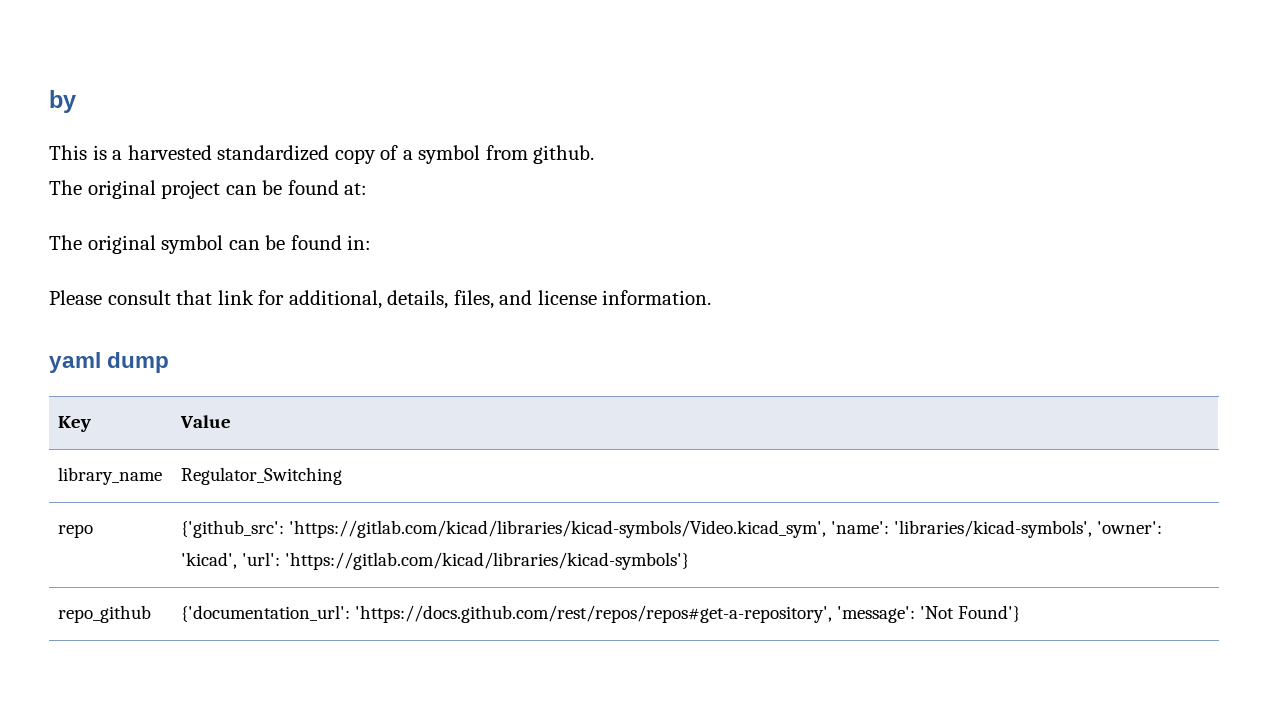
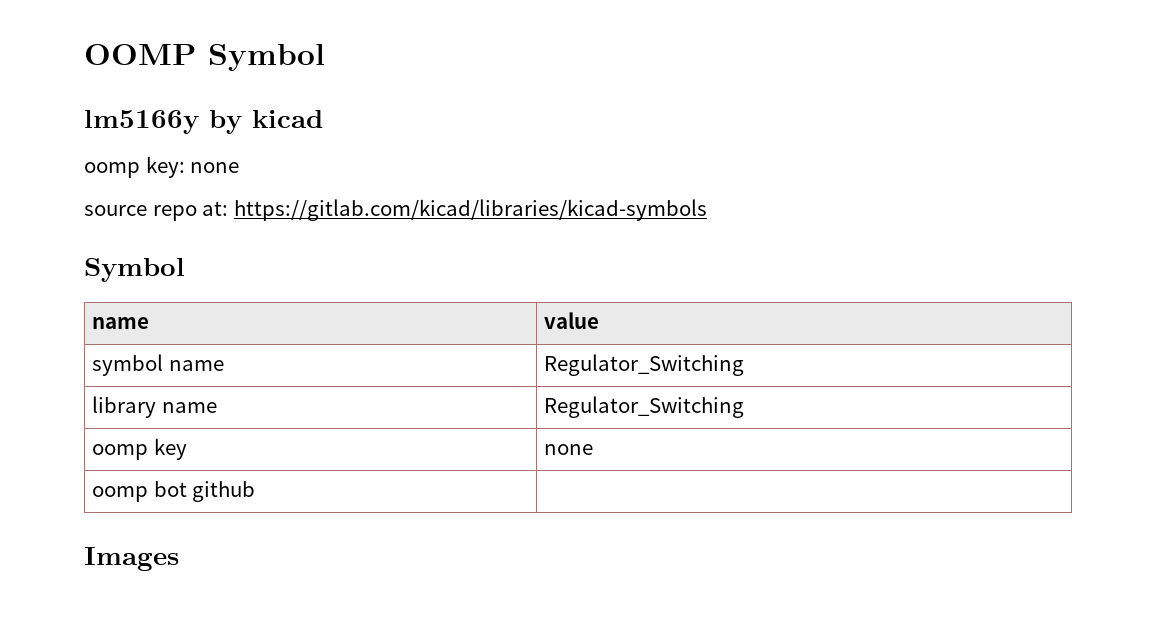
[49,90,76,113] [49,145,595,164] [49,180,368,199] [49,235,372,254] [49,290,712,309] [49,352,170,373] [58,416,92,432] [180,415,232,428] [58,467,163,485] [181,467,343,485] [58,524,94,538] [181,520,1162,538] [181,552,689,570] [58,605,152,623] [181,605,1020,623] by // This is a harvested standardized copy of a symbol from github. // The original project can be found at: // The original symbol can be found in: // Please consult that link for additional, details, files, and license information. // yaml dump // Key | Value // library_name | Regulator_Switching // repo | {'github_src': 'https://gitlab.com/kicad/libraries/kicad-symbols/Video.kicad_sym', 'name': 'libraries/kicad-symbols', 'owner': 'kicad', 'url': 'https://gitlab.com/kicad/libraries/kicad-symbols'} // repo_github | {'documentation_url': 'https://docs.github.com/rest/repos/repos#get-a-repository', 'message': 'Not Found'} -> [84,44,325,71] [84,110,323,134] [84,156,240,178] [84,199,707,221] [84,258,185,282] [92,317,150,329] [544,312,600,329] [92,354,224,376] [544,354,745,376] [92,396,217,418] [544,396,745,418] [92,438,187,460] [544,444,594,455] [92,481,256,502] [84,547,179,571] OOMP Symbol // lm5166y by kicad // oomp key: none // source repo at: https://gitlab.com/kicad/libraries/kicad-symbols // Symbol // name | value // symbol name | Regulator_Switching // library name | Regulator_Switching // oomp key | none // oomp bot github | // Images

